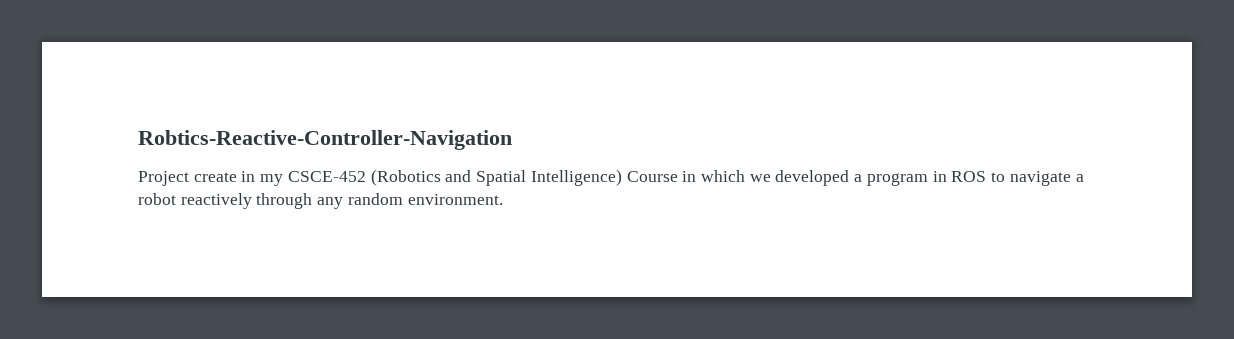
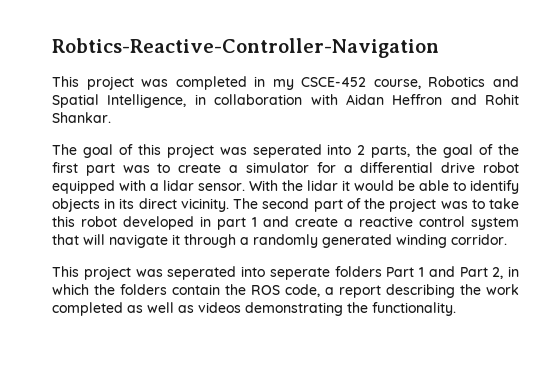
[138,169,1084,186] [138,193,503,209] Project create in my CSCE-452 (Robotics and Spatial Intelligence) Course in which we developed a program in ROS to navigate a robot reactively through any random environment. -> [52,76,519,90] [52,94,519,108] [52,112,111,123] [52,144,519,158] [52,162,519,176] [52,180,519,194] [52,198,519,212] [52,216,519,230] [52,234,507,248] [52,266,519,280] [52,284,519,298] [52,302,456,316] This project was completed in my CSCE-452 course, Robotics and Spatial Intelligence, in collaboration with Aidan Heffron and Rohit Shankar. // The goal of this project was seperated into 2 parts, the goal of the first part was to create a simulator for a differential drive robot equipped with a lidar sensor. With the lidar it would be able to identify objects in its direct vicinity. The second part of the project was to take this robot developed in part 1 and create a reactive control system that will navigate it through a randomly generated winding corridor. // This project was seperated into seperate folders Part 1 and Part 2, in which the folders contain the ROS code, a report describing the work completed as well as videos demonstrating the functionality.

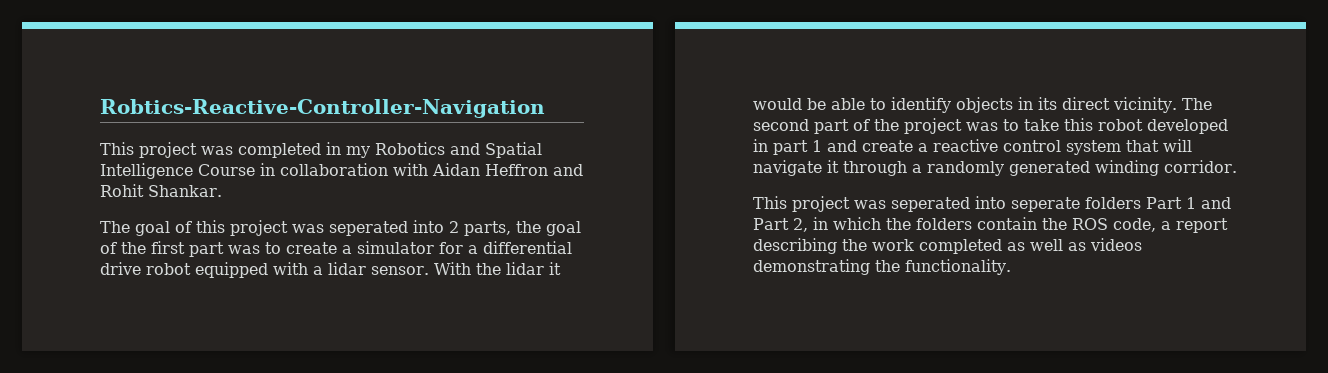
[301,77,421,89] CSCE-452 course, -> (370, 152) none
[107,94,187,108] Intelligence, -> [100,163,255,179] Intelligence Course

